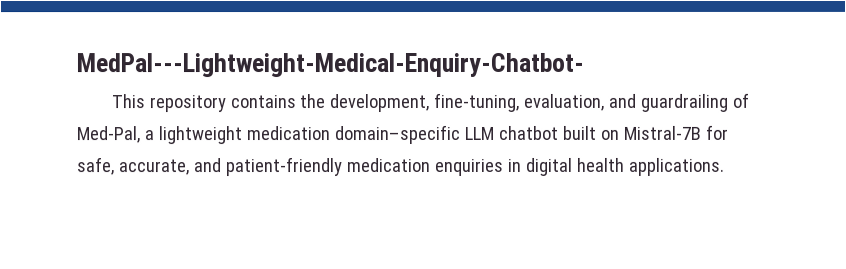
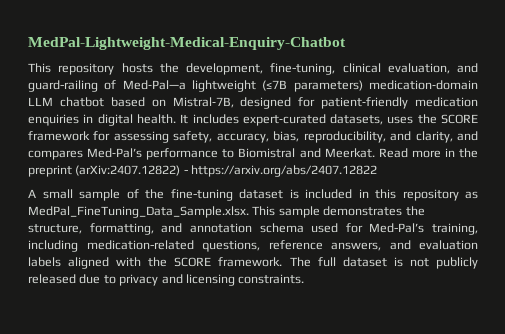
[76,52,584,78] MedPal---Lightweight-Medical-Enquiry-Chatbot- -> [28,37,346,50] MedPal-Lightweight-Medical-Enquiry-Chatbot
[229,95,296,109] contains -> [121,63,153,73] hosts
(520, 102) none -> [342,63,381,73] clinical
[640,92,750,112] [76,124,729,145] [77,157,222,176] guardrailing of Med-Pal, a lightweight medication domain–specific LLM chatbot built on Mistral-7B for safe, accurate, and -> [28,80,478,92] [28,97,316,109] guard-railing of Med‑Pal—a lightweight (≤7B parameters) medication‑domain LLM chatbot based on Mistral‑7B, designed for
[576,157,725,176] health applications. -> [136,114,479,126] [28,131,479,143] [28,148,479,160] [28,165,378,177] [28,189,478,201] [28,206,425,218] [28,223,478,235] [28,240,478,252] [28,257,478,269] [28,274,305,286] health. It includes expert‑curated datasets, uses the SCORE framework for assessing safety, accuracy, bias, reproducibility, and clarity, and compares Med‑Pal’s performance to Biomistral and Meerkat. Read more in the preprint (arXiv:2407.12822) - https://arxiv.org/abs/2407.12822 // A small sample of the fine-tuning dataset is included in this repository as MedPal_FineTuning_Data_Sample.xlsx. This sample demonstrates the structure, formatting, and annotation schema used for Med-Pal’s training, including medication-related questions, reference answers, and evaluation labels aligned with the SCORE framework. The full dataset is not publicly released due to privacy and licensing constraints.

